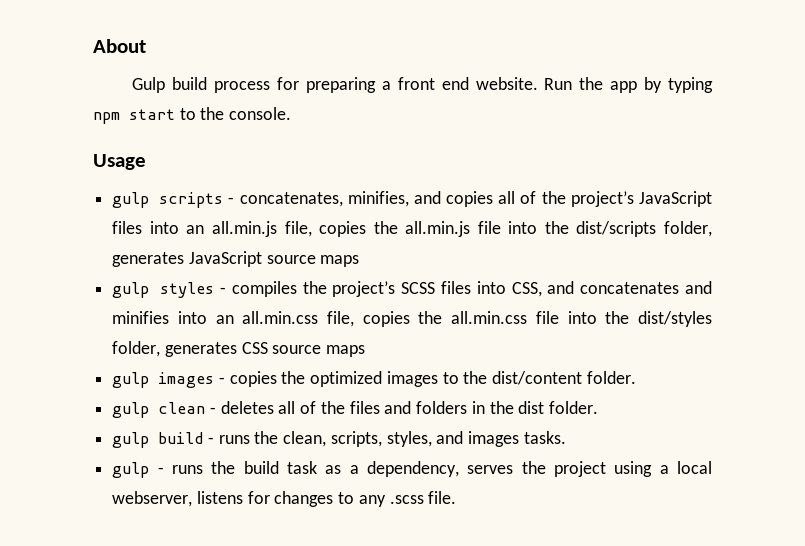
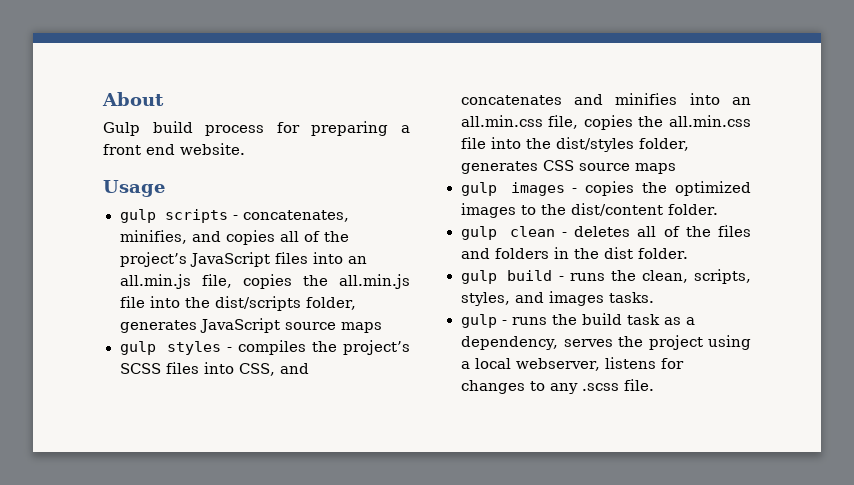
[544,77,714,93] [93,107,292,124] Run the app by typing npm start to the console. -> (245, 149) none

